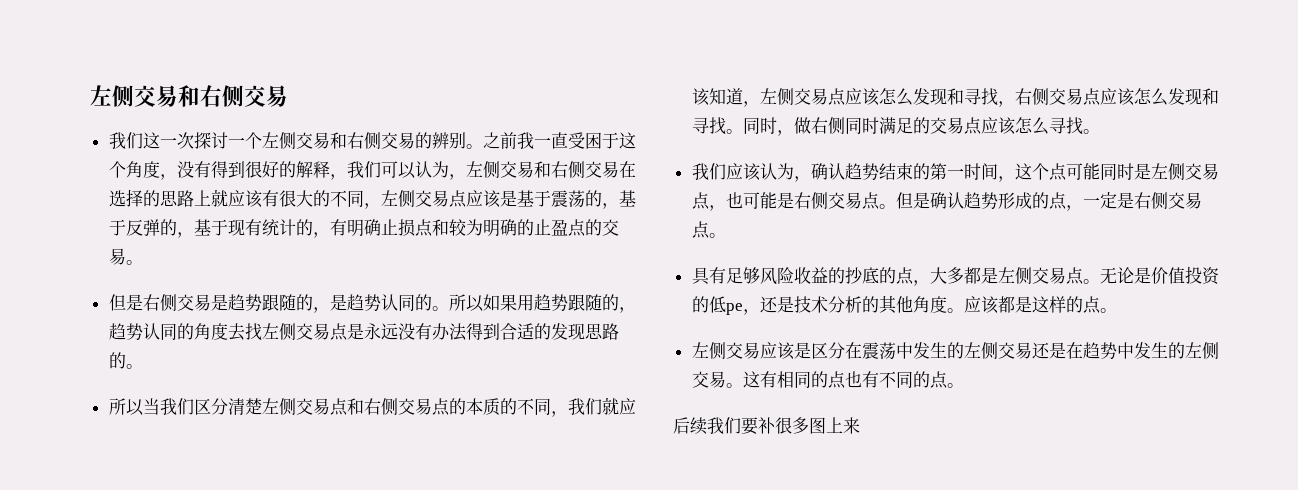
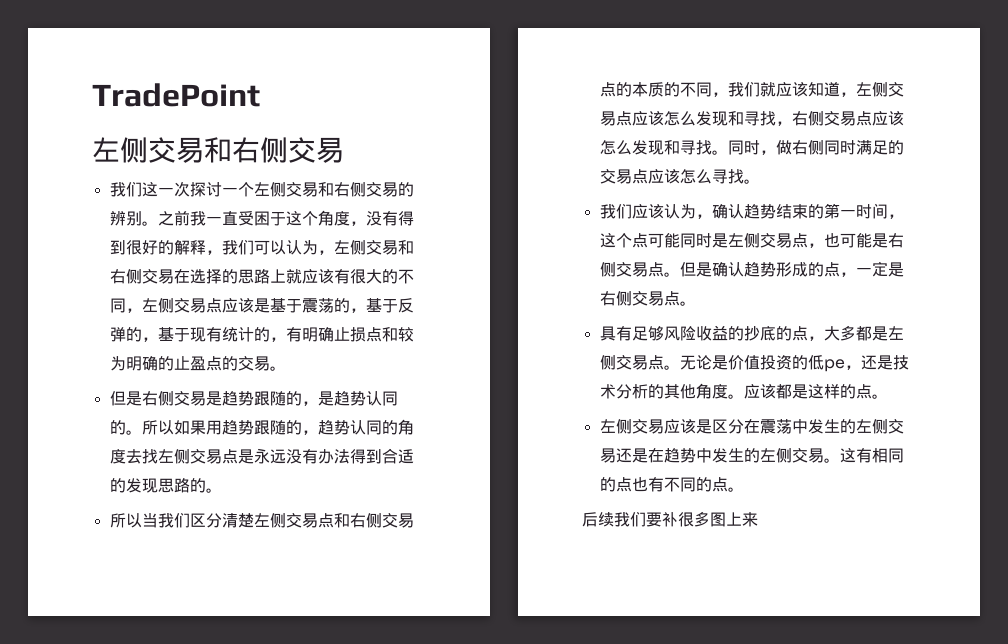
(90, 95) none -> [92,83,260,107] TradePoint //

